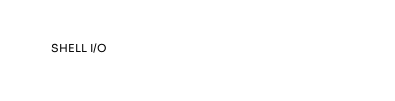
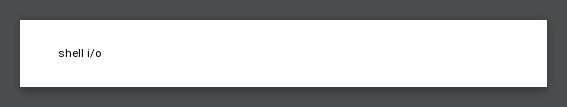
[51,43,107,53] SHELL I/O -> [58,49,102,58] shell i/o

